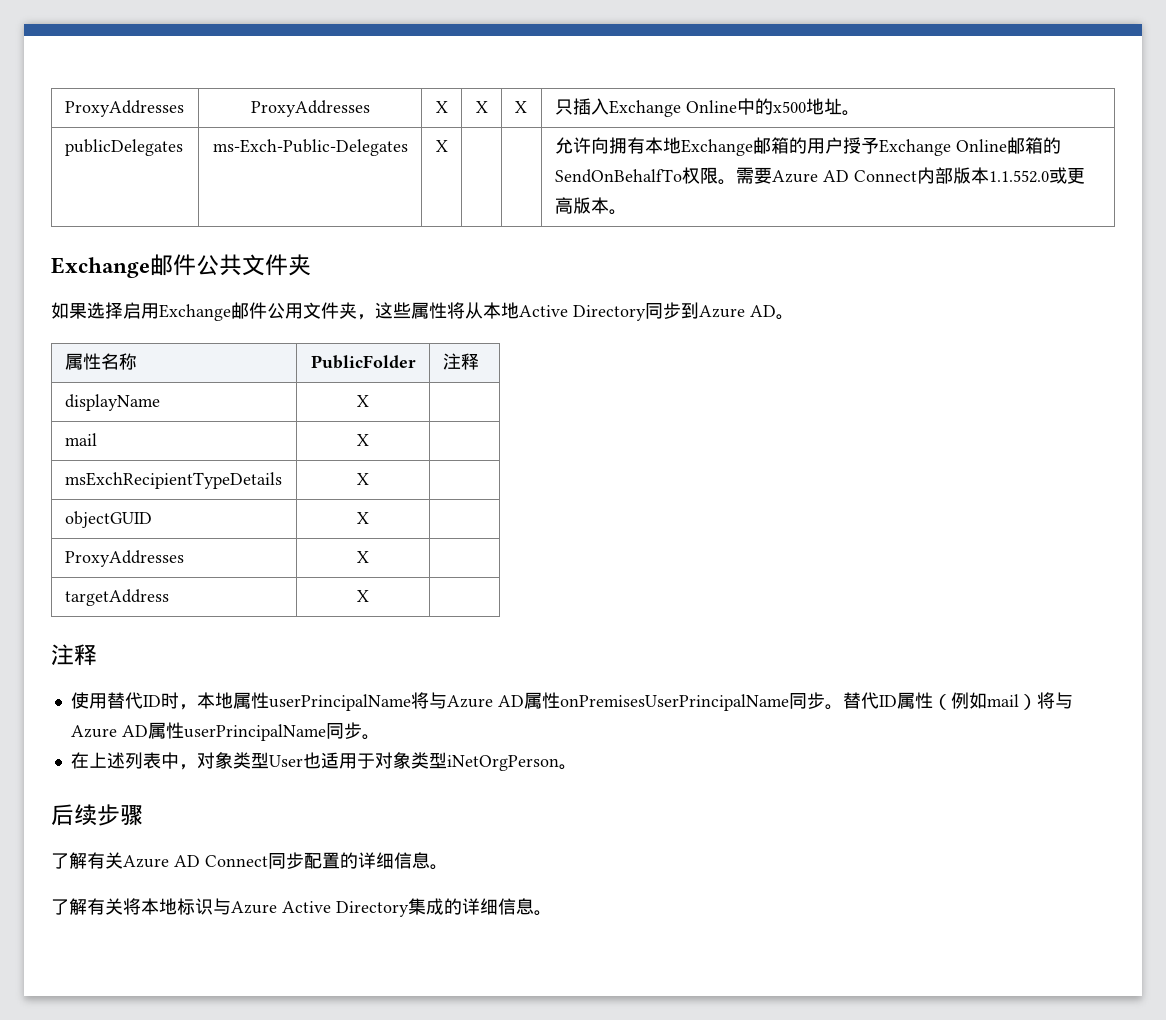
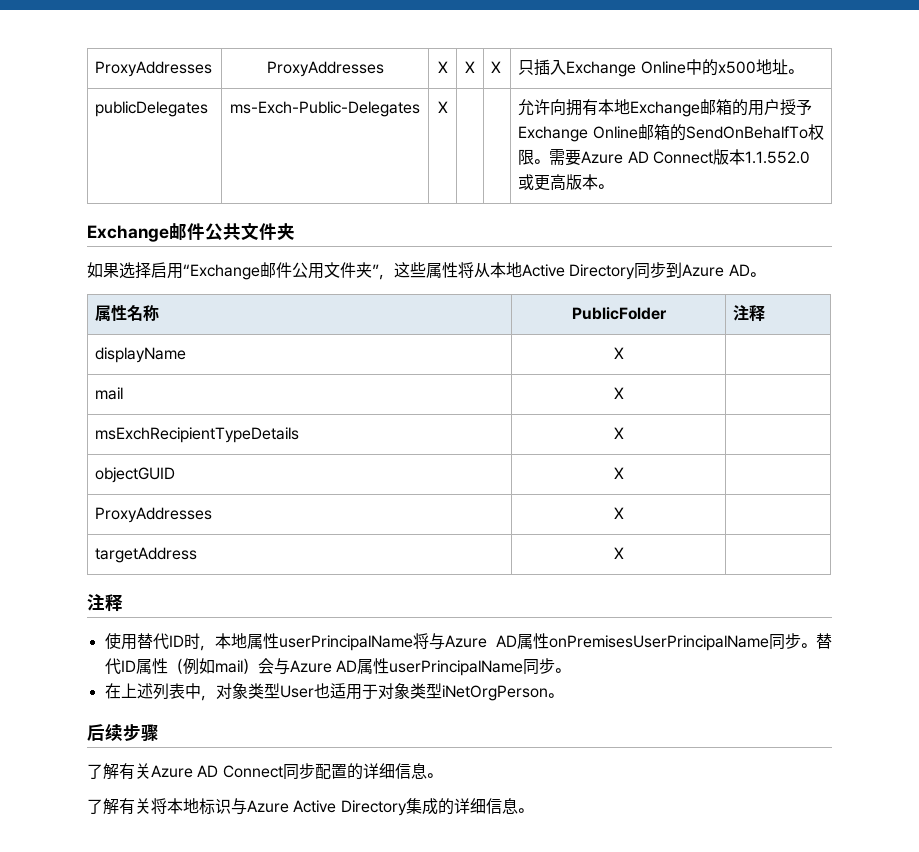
[916,167,953,184] 内部 -> (713, 157) none
[159,304,231,321] Exchange -> [183,264,260,280] “Exchange
(357, 310) none -> [372,264,379,276] ”
[1036,692,1055,709] 将 -> [257,658,274,674] 会

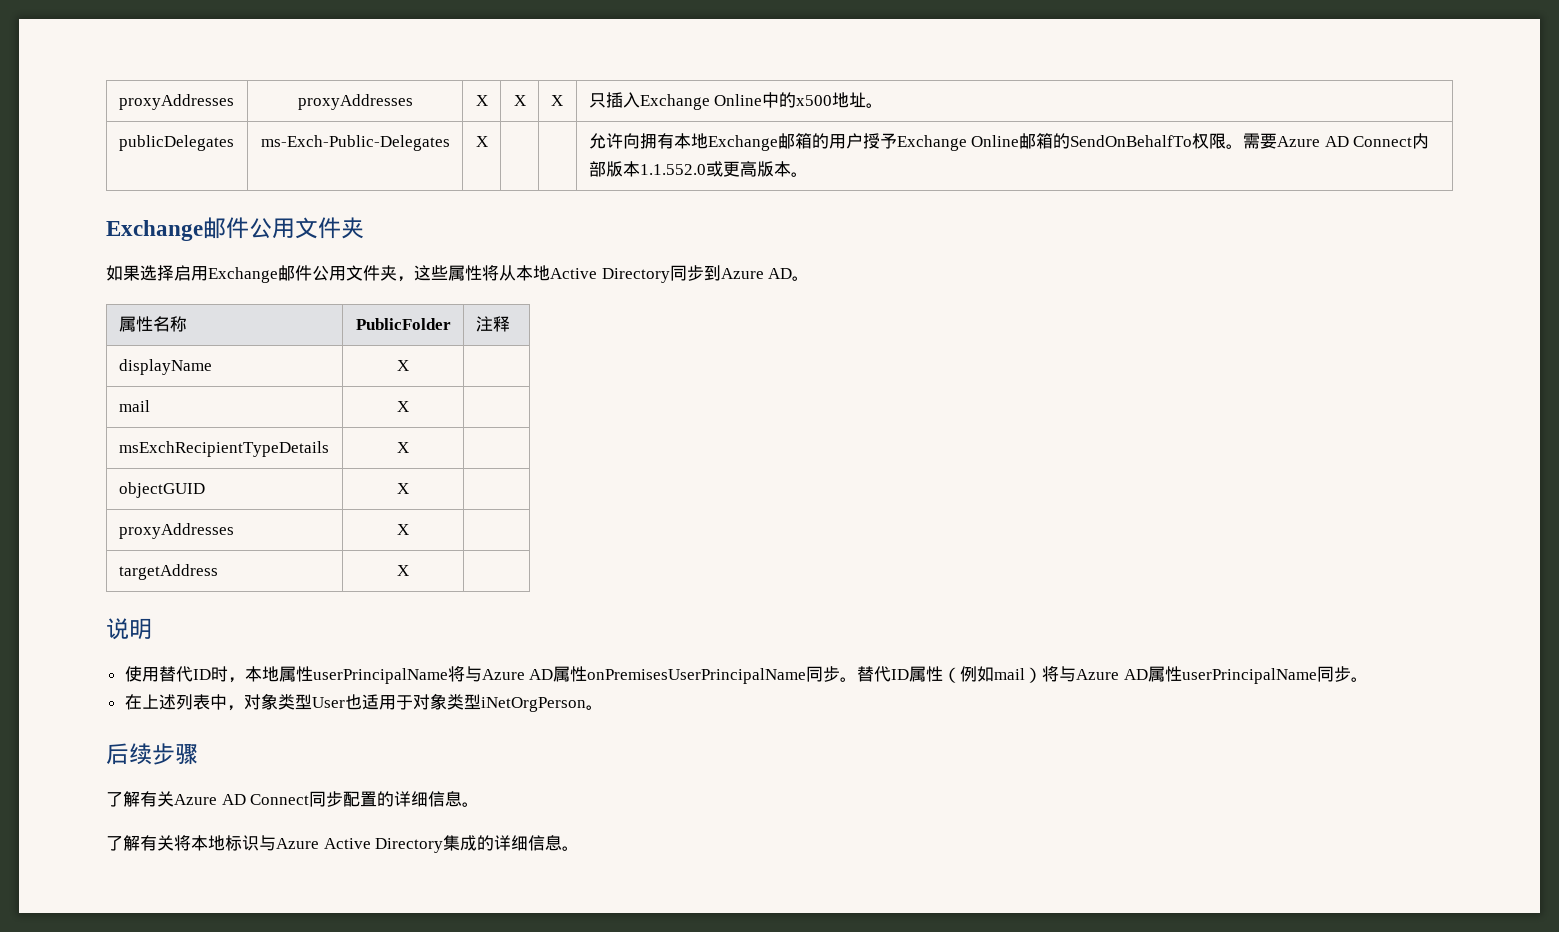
[95,61,213,77] [266,61,384,77] ProxyAddresses | ProxyAddresses -> [118,94,234,110] [297,94,413,110] proxyAddresses | proxyAddresses
(713, 157) none -> [1412,133,1430,149] [588,161,606,177] 内部
[223,223,241,240] 共 -> [272,218,295,239] 用
[183,262,379,280] “Exchange邮件公用文件夹” -> [208,265,397,283] Exchange邮件公用文件夹
[95,507,213,523] ProxyAddresses -> [118,523,234,539] proxyAddresses
[87,594,123,612] 注释 -> [106,618,152,640] 说明
[257,658,274,674] 会 -> [1042,666,1060,682] 将

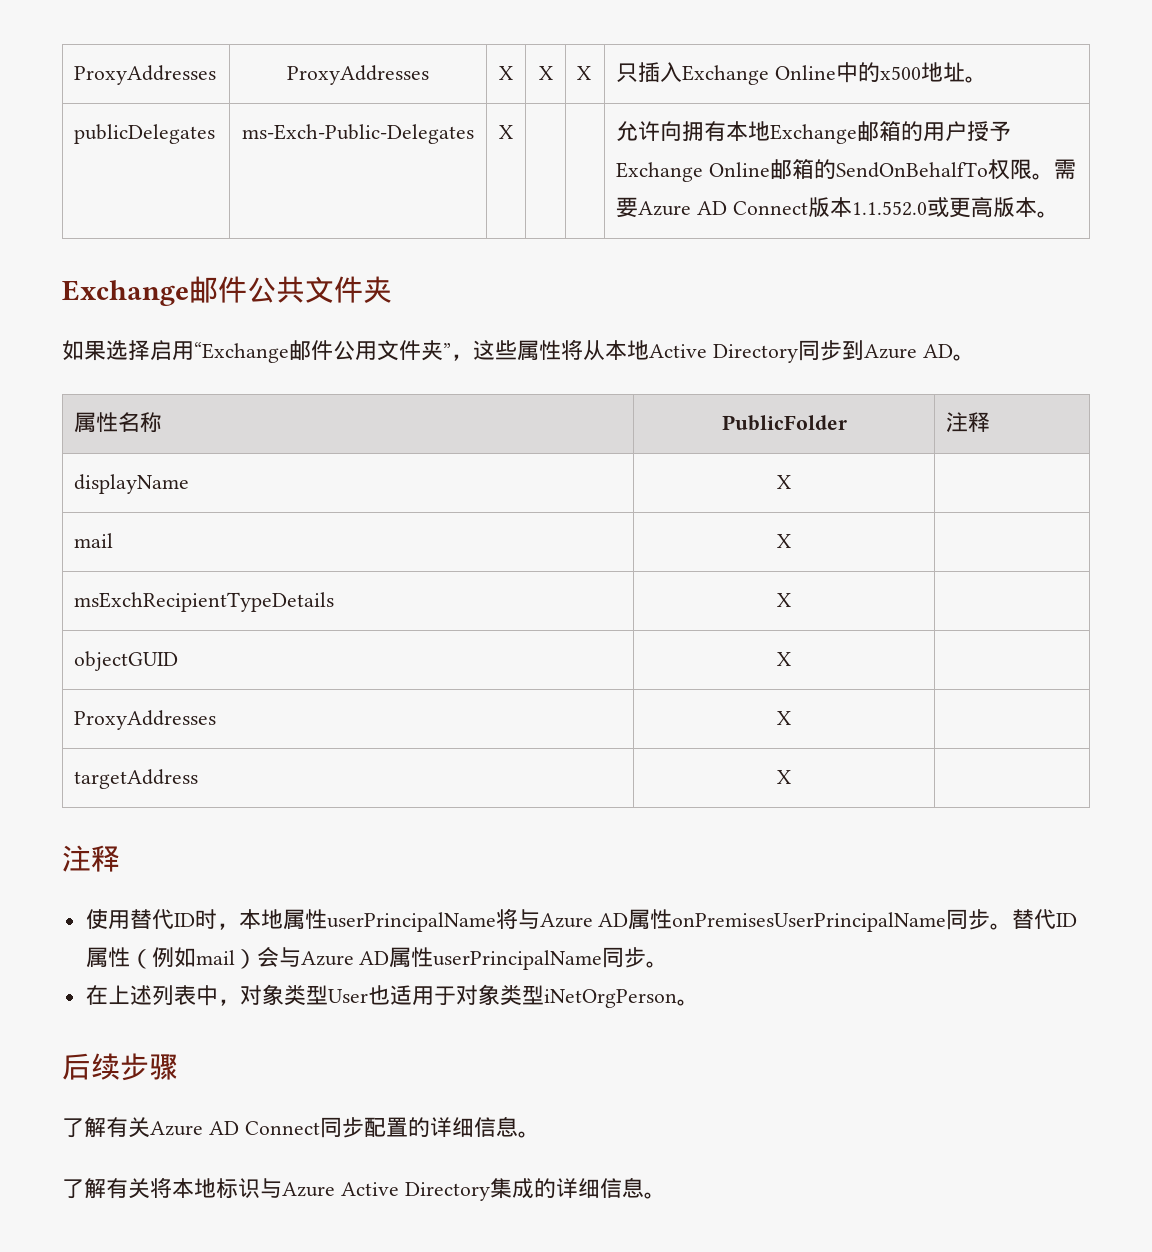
[118,94,234,110] [297,94,413,110] proxyAddresses | proxyAddresses -> [74,65,217,85] [287,65,429,85] ProxyAddresses | ProxyAddresses
[1412,133,1430,149] [588,161,606,177] 内部 -> (808, 208) none
[272,218,295,239] 用 -> [276,276,305,303] 共
[208,265,397,283] Exchange邮件公用文件夹 -> [194,340,451,363] “Exchange邮件公用文件夹”
[118,523,234,539] proxyAddresses -> [74,710,217,730] ProxyAddresses
[106,618,152,640] 说明 -> [62,845,120,872] 注释
[1042,666,1060,682] 将 -> [256,947,279,967] 会

